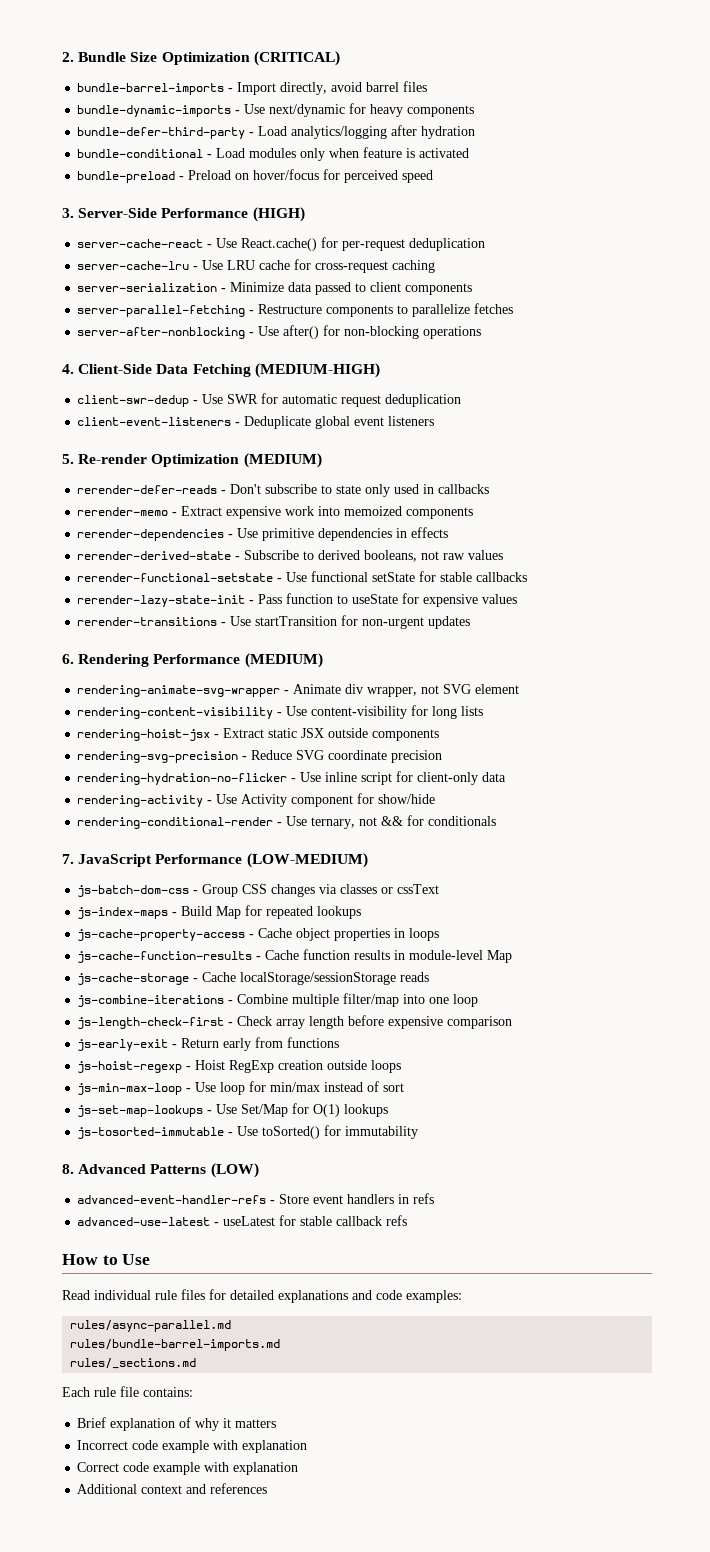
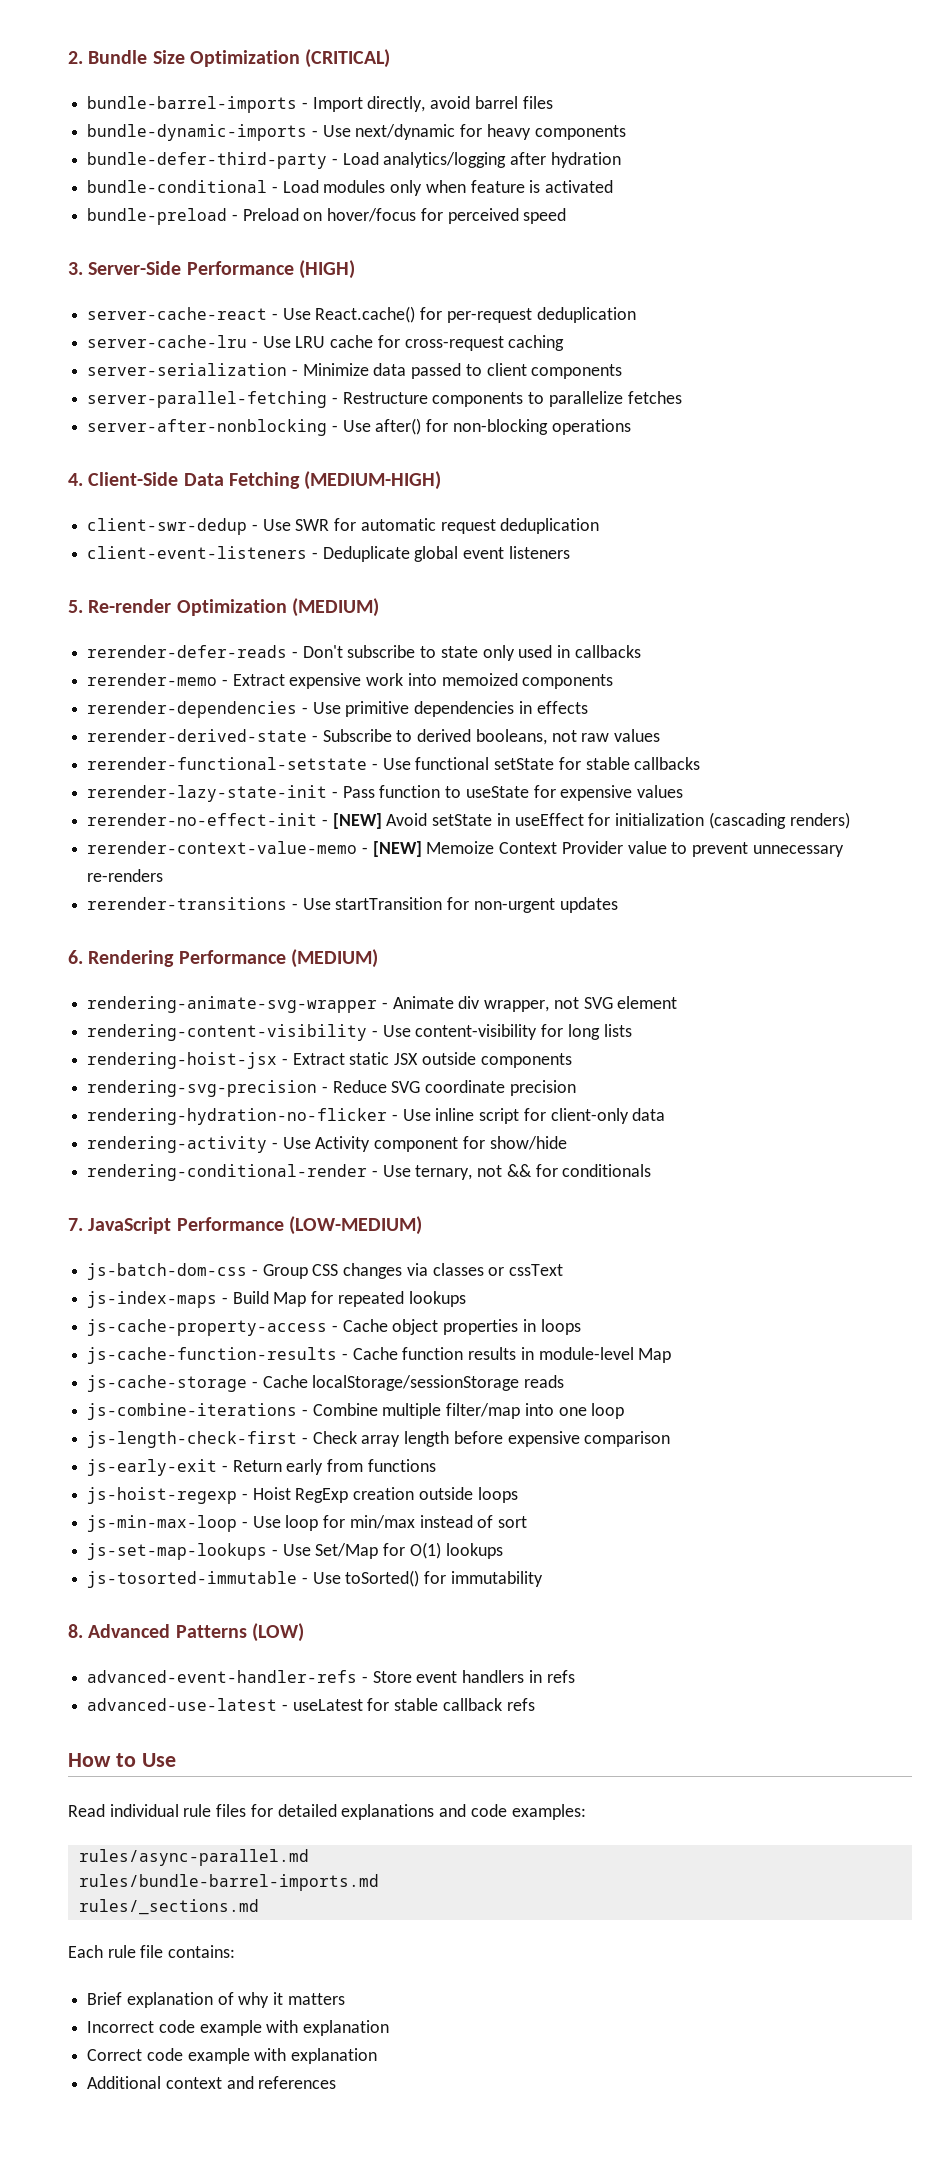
(518, 599) none -> [87,812,850,829] [87,841,844,857] [87,869,164,882] // rerender-no-effect-init - [NEW] Avoid setState in useEffect for initialization (cascading renders) // rerender-context-value-memo - [NEW] Memoize Context Provider value to prevent unnecessary re-renders

